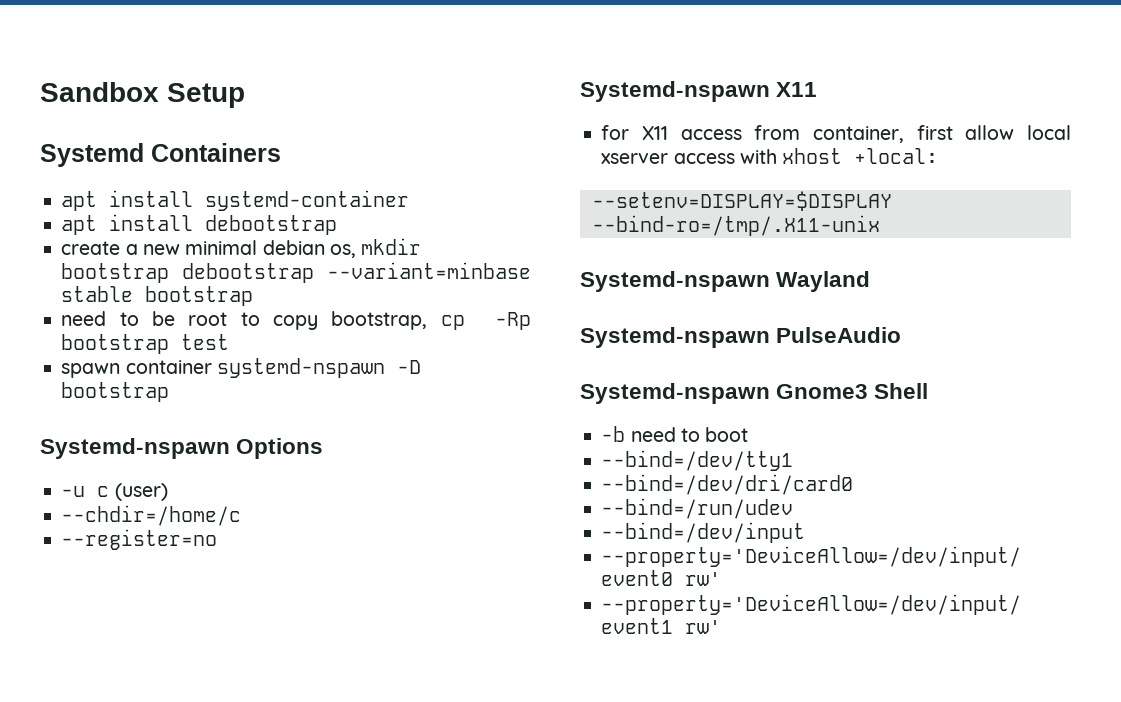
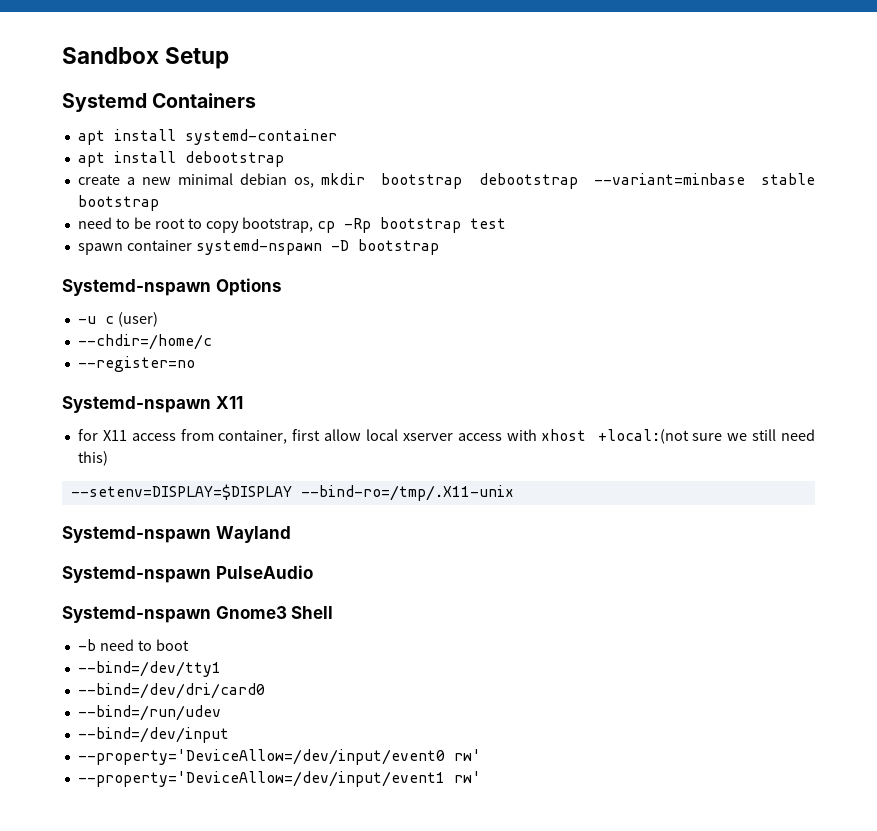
[854,148,939,164] +local: -> [597,429,815,444] [77,451,108,466] +local:(not sure we still need this)

